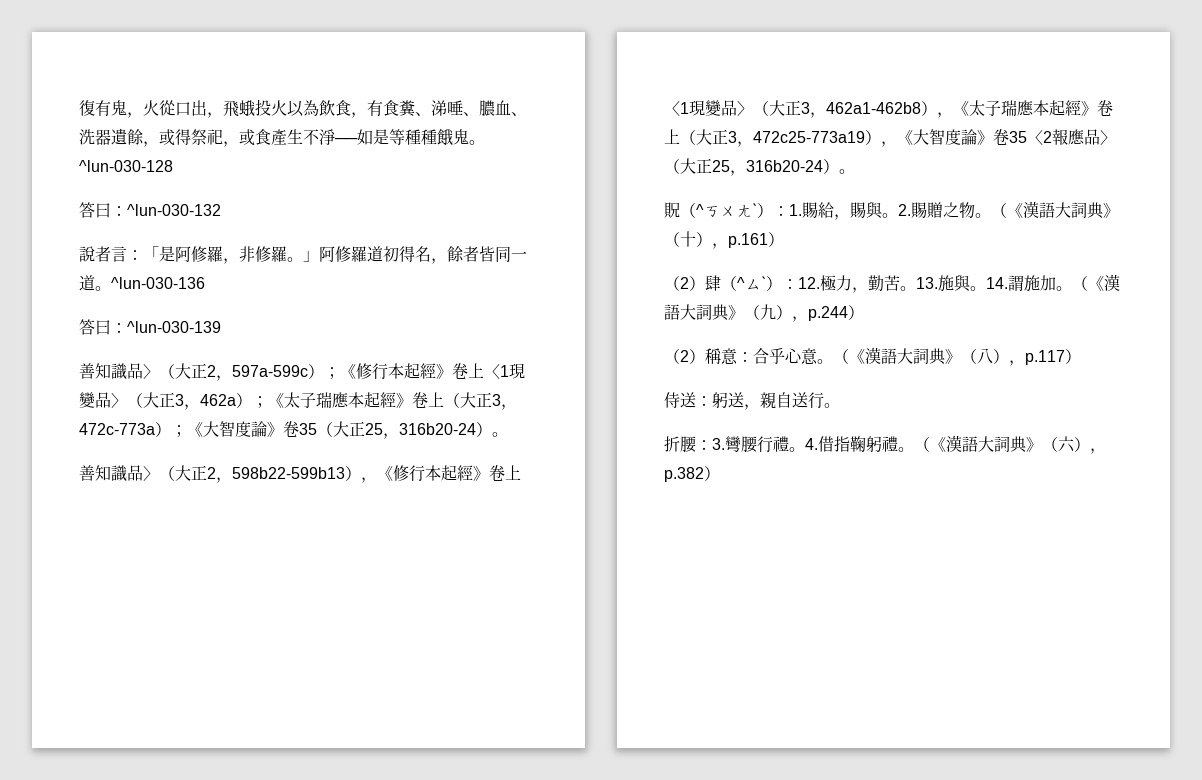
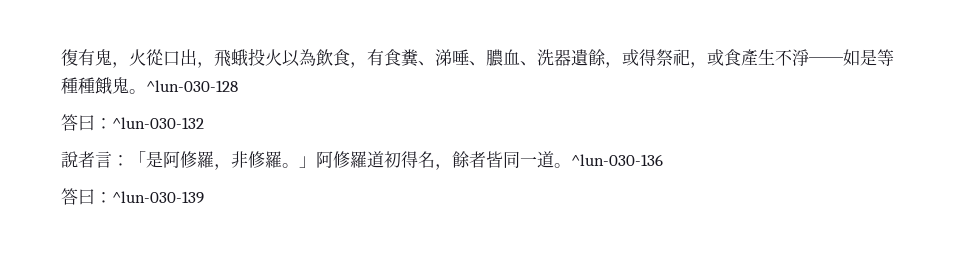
[79,363,525,381] [79,392,517,410] [79,421,508,439] [79,465,521,483] [664,100,1113,118] [664,129,1116,147] [664,158,855,176] [664,201,1119,220] [664,231,784,249] [664,274,1120,293] [664,304,864,322] [664,347,1081,366] [664,392,840,410] [664,435,1106,454] [664,466,720,482] // 善知識品〉（大正2，597a-599c）；《修行本起經》卷上〈1現變品〉（大正3，462a）；《太子瑞應本起經》卷上（大正3，472c-773a）；《大智度論》卷35（大正25，316b20-24）。 // 善知識品〉（大正2，598b22-599b13），《修行本起經》卷上〈1現變品〉（大正3，462a1-462b8），《太子瑞應本起經》卷上（大正3，472c25-773a19），《大智度論》卷35〈2報應品〉（大正25，316b20-24）。 // 貺（^ㄎㄨㄤˋ）：1.賜給，賜與。2.賜贈之物。（《漢語大詞典》（十），p.161） // （2）肆（^ㄙˋ）：12.極力，勤苦。13.施與。14.謂施加。（《漢語大詞典》（九），p.244） // （2）稱意：合乎心意。（《漢語大詞典》（八），p.117） // 侍送：躬送，親自送行。 // 折腰：3.彎腰行禮。4.借指鞠躬禮。（《漢語大詞典》（六），p.382） -> (204, 197) none

